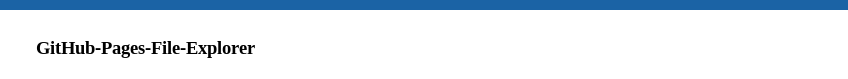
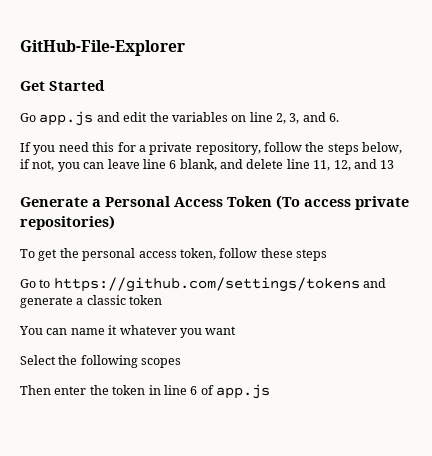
[36,41,255,58] GitHub-Pages-File-Explorer -> [20,40,185,56] [20,80,105,91] [20,111,340,126] [20,142,403,155] [20,159,395,172] [20,195,409,210] [20,215,115,230] [20,248,327,261] [20,277,387,292] [20,295,163,308] [19,325,237,338] [20,355,182,368] [20,384,270,399] GitHub-File-Explorer // Get Started // Go app.js and edit the variables on line 2, 3, and 6. // If you need this for a private repository, follow the steps below, if not, you can leave line 6 blank, and delete line 11, 12, and 13 // Generate a Personal Access Token (To access private repositories) // To get the personal access token, follow these steps // Go to https://github.com/settings/tokens and generate a classic token // You can name it whatever you want // Select the following scopes // Then enter the token in line 6 of app.js

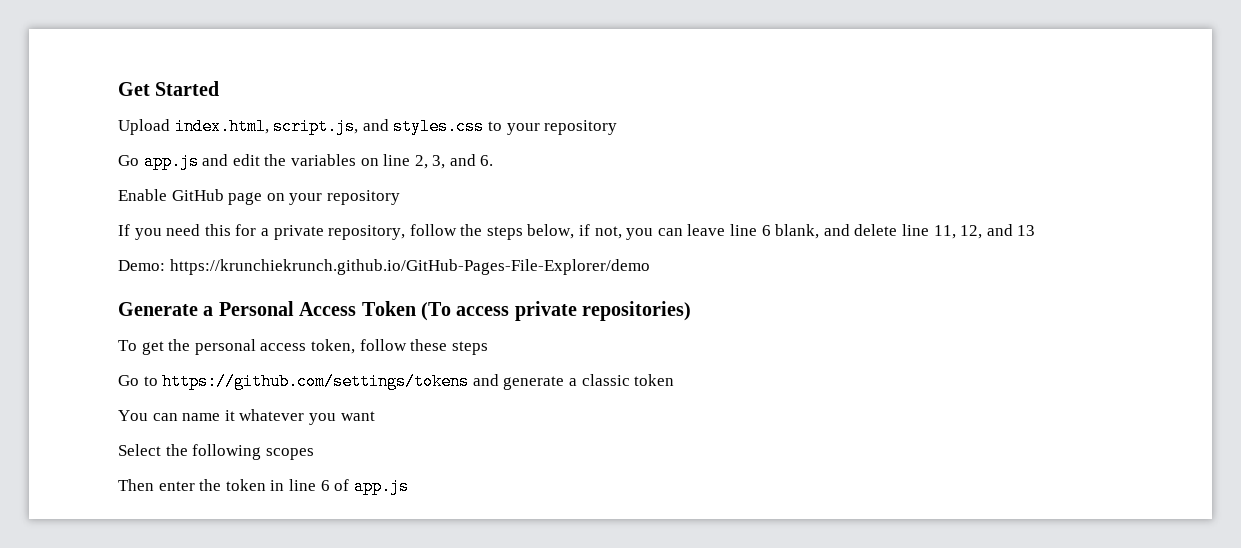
[20,40,185,56] GitHub-File-Explorer // -> (118, 89) none
(105, 85) none -> [118,118,618,135] // Upload index.html, script.js, and styles.css to your repository
(340, 117) none -> [118,189,400,205] // Enable GitHub page on your repository
(395, 164) none -> [118,259,650,275] // Demo: https://krunchiekrunch.github.io/GitHub-Pages-File-Explorer/demo

